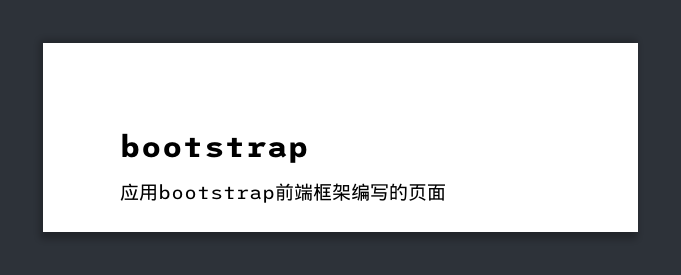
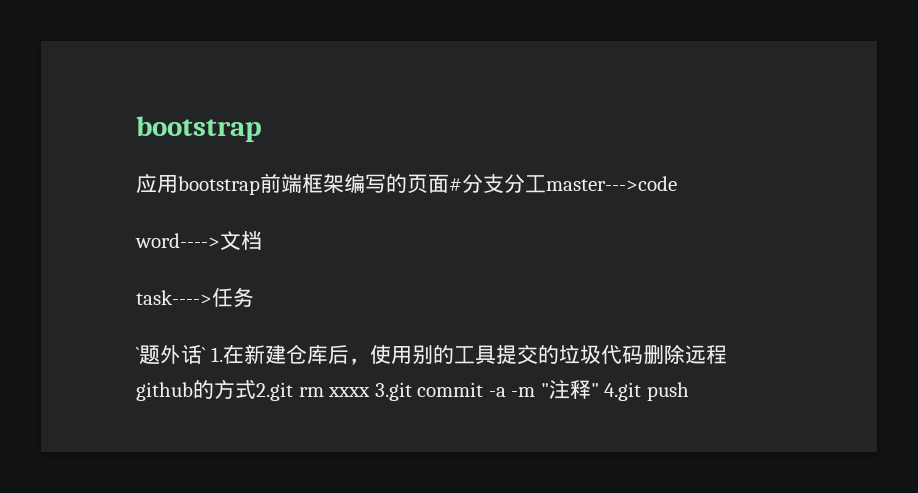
(446, 192) none -> [449,174,677,193] [135,231,262,251] [136,287,254,307] [136,344,727,365] [136,379,689,401] #分支分工master--->code // word---->文档 // task---->任务 // `题外话` 1.在新建仓库后，使用别的工具提交的垃圾代码删除远程github的方式2.git rm xxxx 3.git commit -a -m "注释" 4.git push

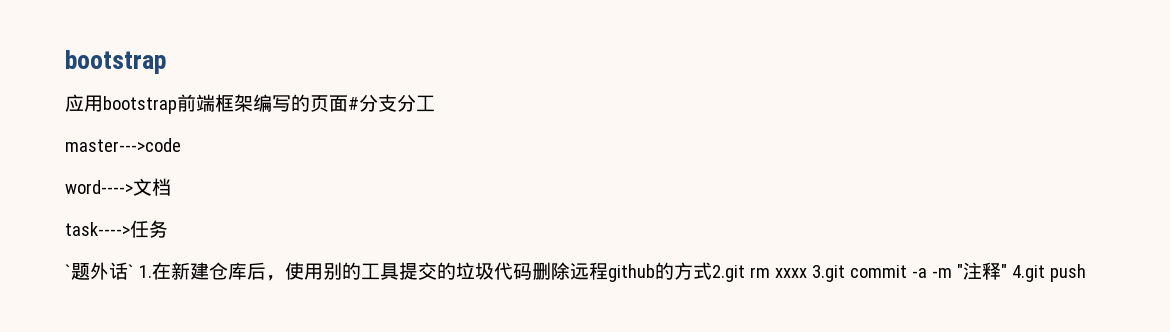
(546, 184) none -> (435, 103) //

